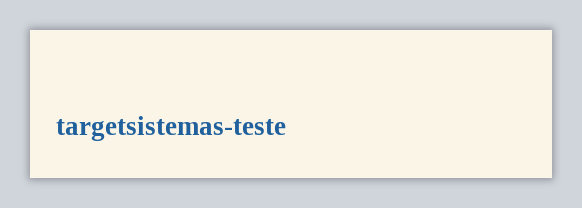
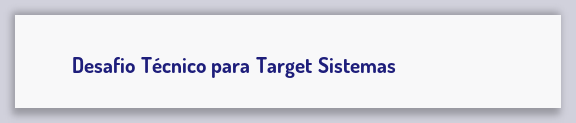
[56,116,286,141] targetsistemas-teste -> [72,57,396,78] Desafio Técnico para Target Sistemas

